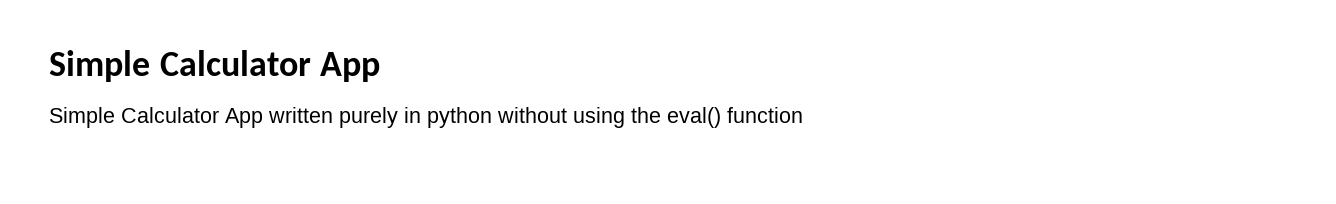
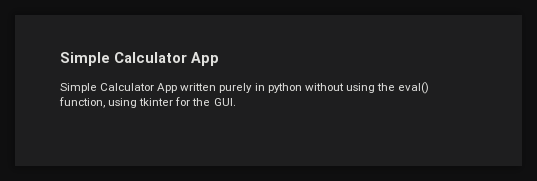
[727,107,803,123] function -> [59,97,236,108] function, using tkinter for the GUI.

